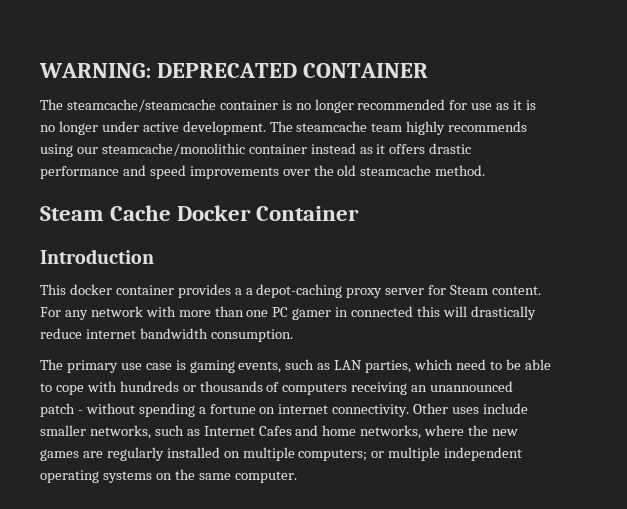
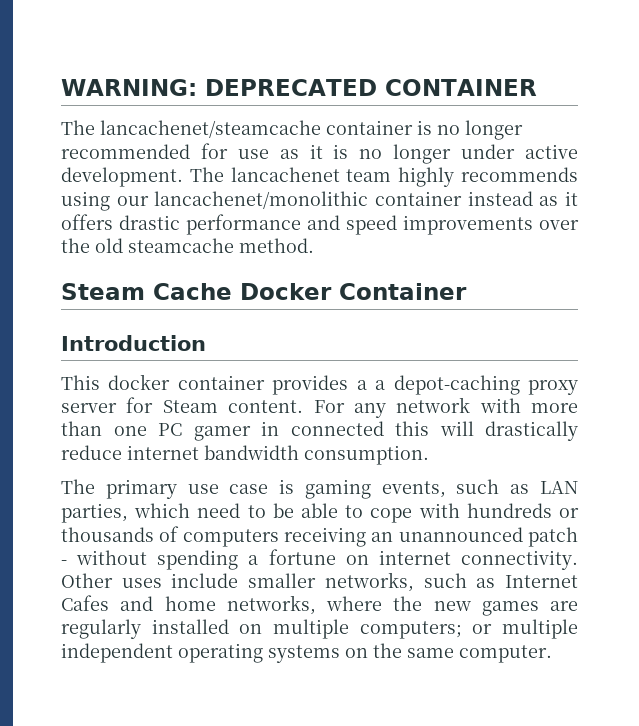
[66,99,216,112] steamcache/steamcache -> [100,120,321,138] lancachenet/steamcache
[296,121,368,132] steamcache -> [230,167,340,182] lancachenet
[101,143,245,156] steamcache/monolithic -> [154,191,369,209] lancachenet/monolithic

